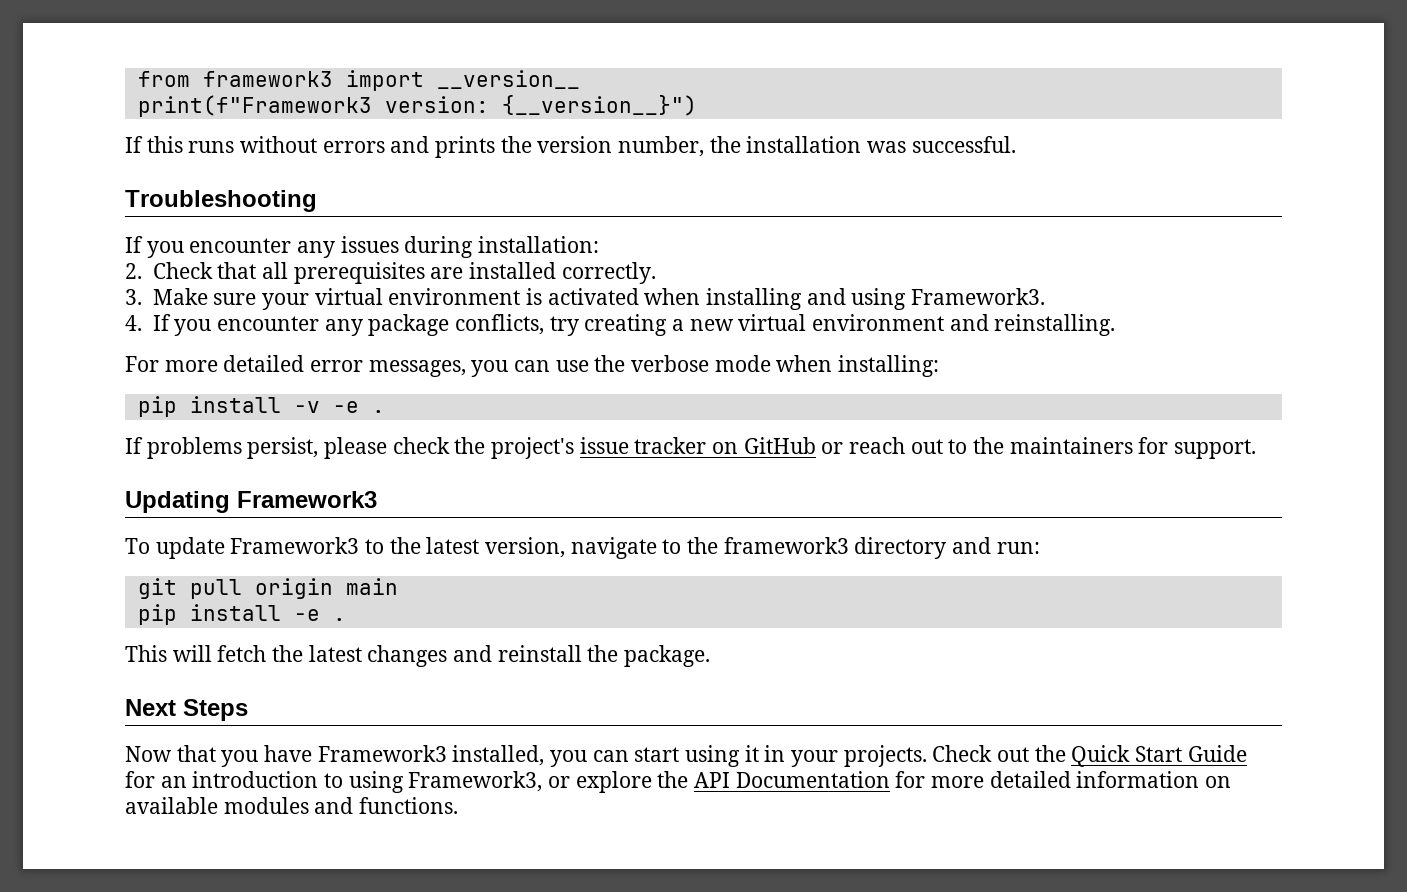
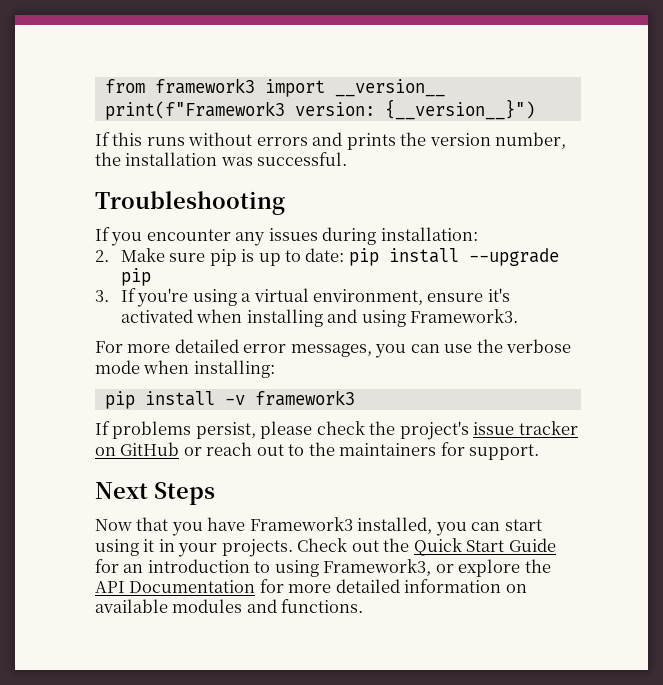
[152,262,656,284] [125,288,542,310] Check that all prerequisites are installed correctly. // 3. Make sure your virtual environment is -> [120,248,559,266] [120,268,151,286] [95,288,510,307] Make sure pip is up to date: pip install --upgrade pip // 3. If you're using a virtual environment, ensure it's
[125,314,1116,336] // 4. If you encounter any package conflicts, try creating a new virtual environment and reinstalling. -> (519, 316) none
[332,401,385,413] -e . -> [254,390,355,406] framework3
[125,491,377,513] [125,537,1040,559] [137,578,398,599] [137,604,346,625] [125,645,711,667] // Updating Framework3 // To update Framework3 to the latest version, navigate to the framework3 directory and run: // git pull origin main // pip install -e . // This will fetch the latest changes and reinstall the package. -> (540, 452) none

